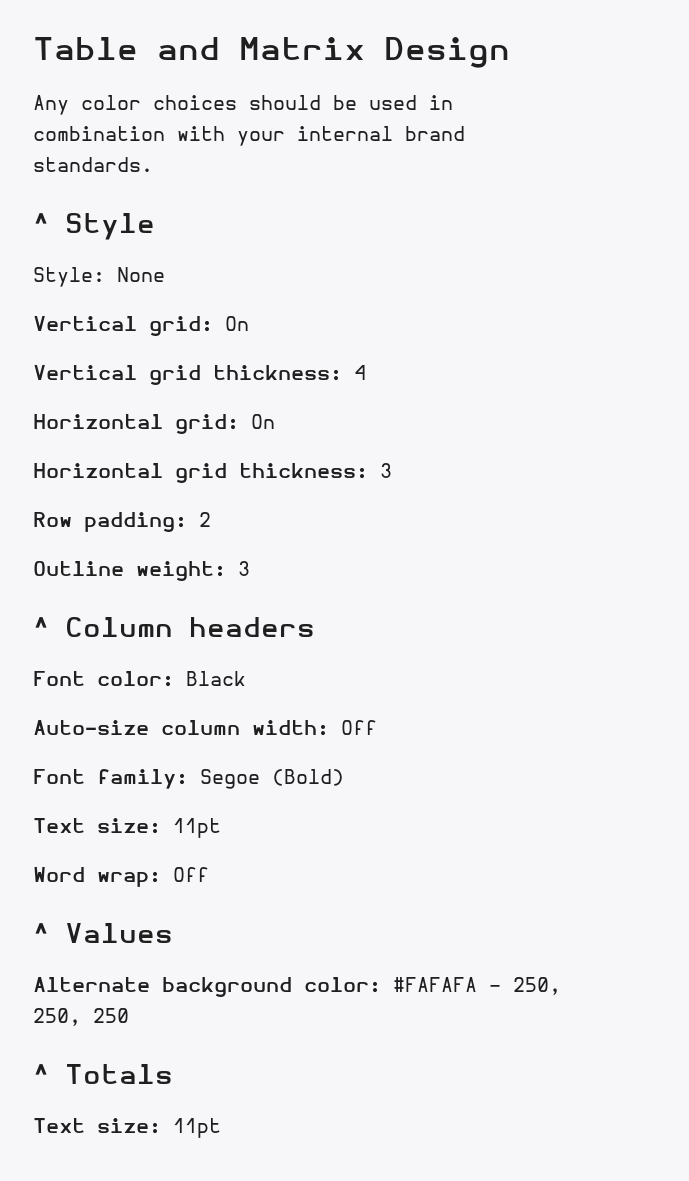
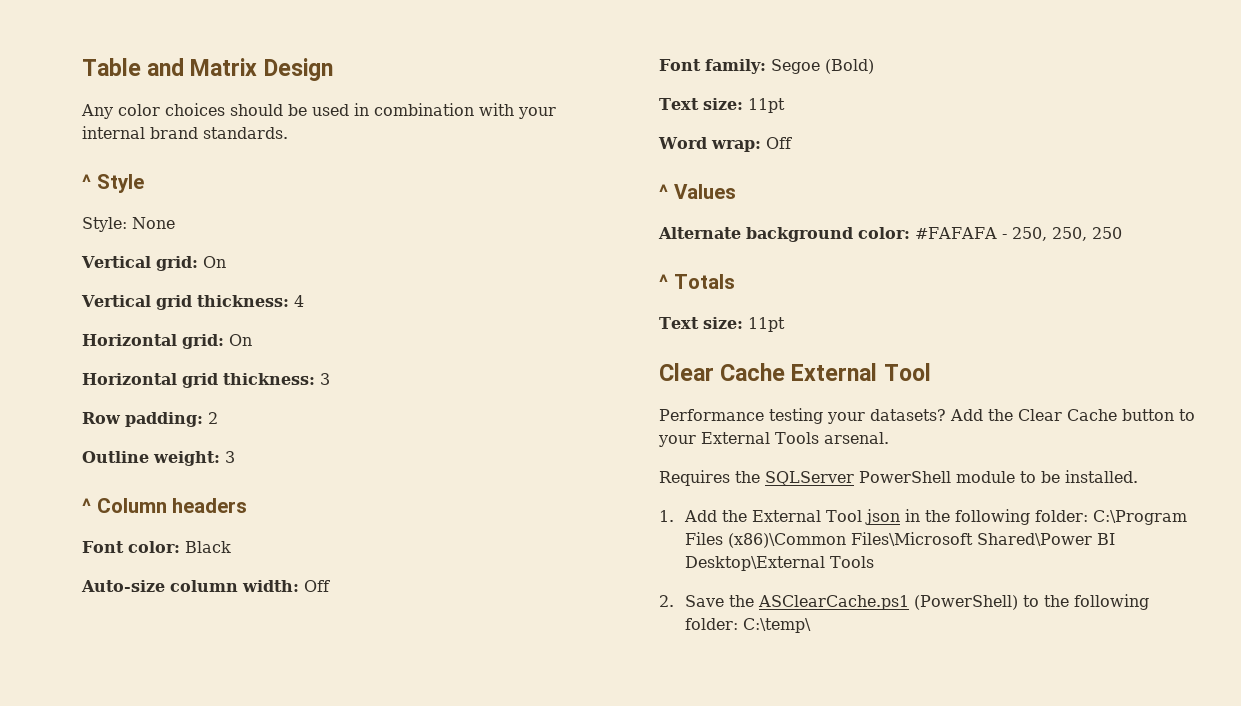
(221, 1128) none -> [659,363,931,381] [659,408,1195,424] [658,432,889,447] [659,470,1138,486] [659,509,1187,525] [684,532,1115,548] [684,556,874,571] [659,594,1149,610] [684,618,811,633] // Clear Cache External Tool // Performance testing your datasets? Add the Clear Cache button to your External Tools arsenal. // Requires the SQLServer PowerShell module to be installed. // 1. Add the External Tool json in the following folder: C:\Program Files (x86)\Common Files\Microsoft Shared\Power BI Desktop\External Tools // 2. Save the ASClearCache.ps1 (PowerShell) to the following folder: C:\temp\

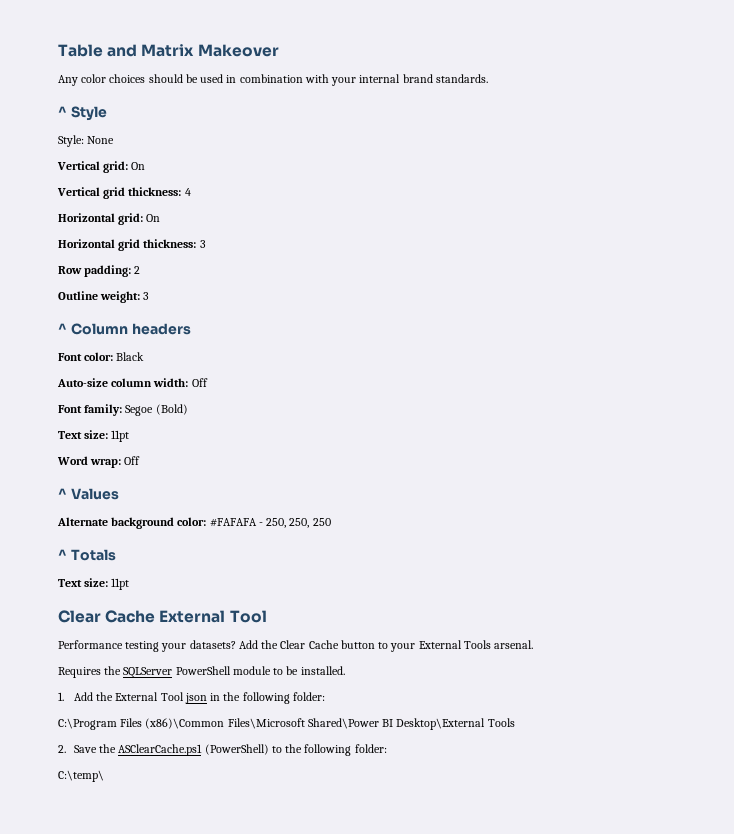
[263,58,333,81] Design -> [197,44,279,57] Makeover
(1088, 516) none -> (325, 696) //
(738, 624) none -> (387, 748) //

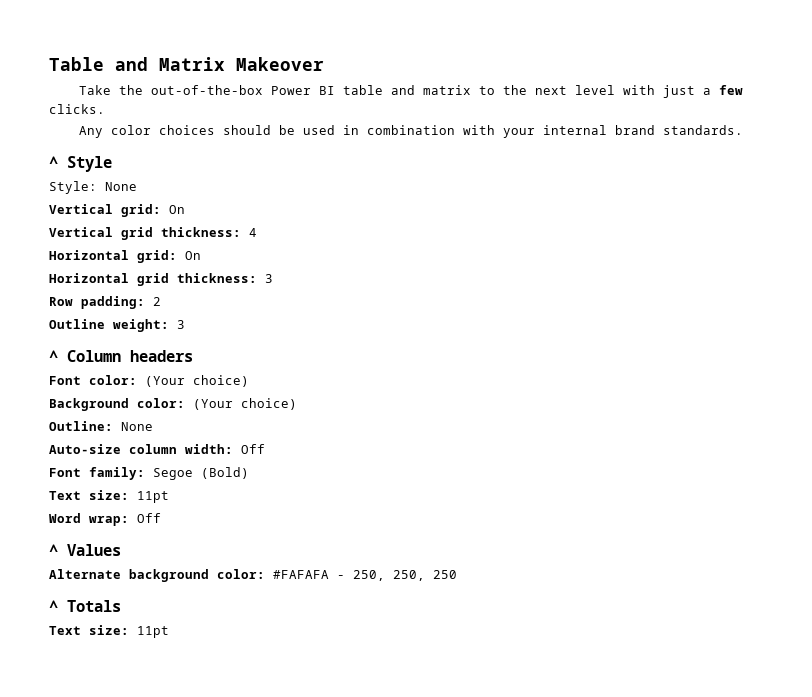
(279, 50) none -> [79,85,744,98] [49,104,105,114] // Take the out-of-the-box Power BI table and matrix to the next level with just a few clicks.
[116,352,145,361] Black -> [145,375,249,387] [49,398,297,411] [49,421,153,431] (Your choice) // Background color: (Your choice) // Outline: None
[58,610,267,623] [58,640,534,652] [58,666,345,678] [58,692,325,704] [58,718,515,730] [58,744,387,756] [58,770,104,782] // Clear Cache External Tool // Performance testing your datasets? Add the Clear Cache button to your External Tools arsenal. // Requires the SQLServer PowerShell module to be installed. // 1. Add the External Tool json in the following folder: // C:\Program Files (x86)\Common Files\Microsoft Shared\Power BI Desktop\External Tools // 2. Save the ASClearCache.ps1 (PowerShell) to the following folder: // C:\temp\ -> (169, 632) none

